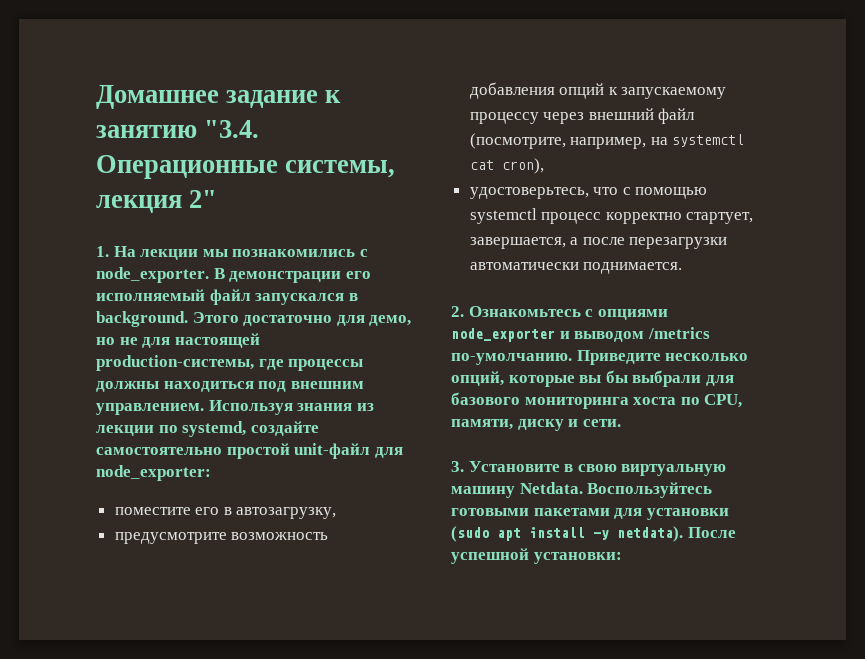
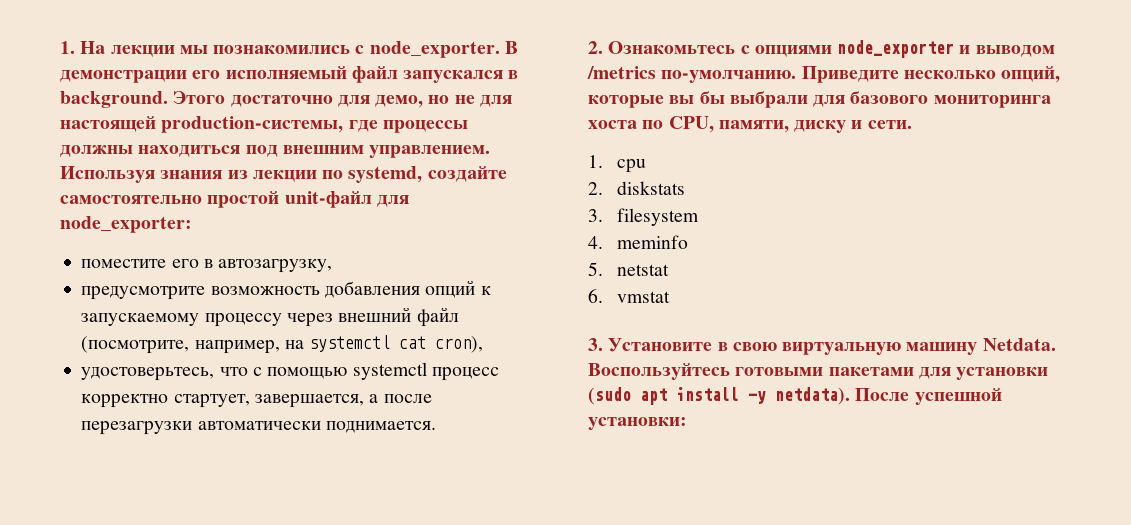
[96,85,342,109] [96,120,260,138] [96,155,396,179] [96,190,218,213] Домашнее задание к занятию "3.4. Операционные системы, лекция 2" // -> (60, 47) none
(621, 423) none -> [588,155,647,173] [588,181,686,195] [588,208,700,226] [588,235,689,249] [588,262,670,276] [588,289,671,303] // 1. cpu // 2. diskstats // 3. filesystem // 4. meminfo // 5. netstat // 6. vmstat

